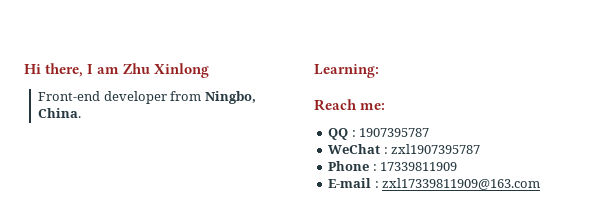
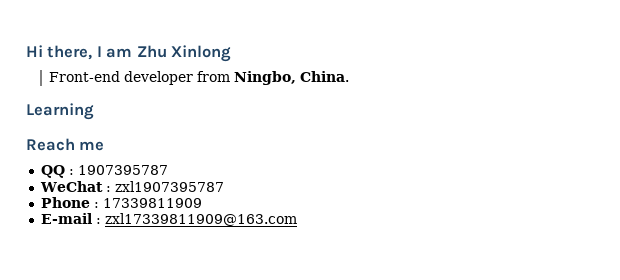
[314,64,379,78] Learning: -> [26,103,94,120] Learning
[360,103,386,110] me: -> [79,141,105,151] me

